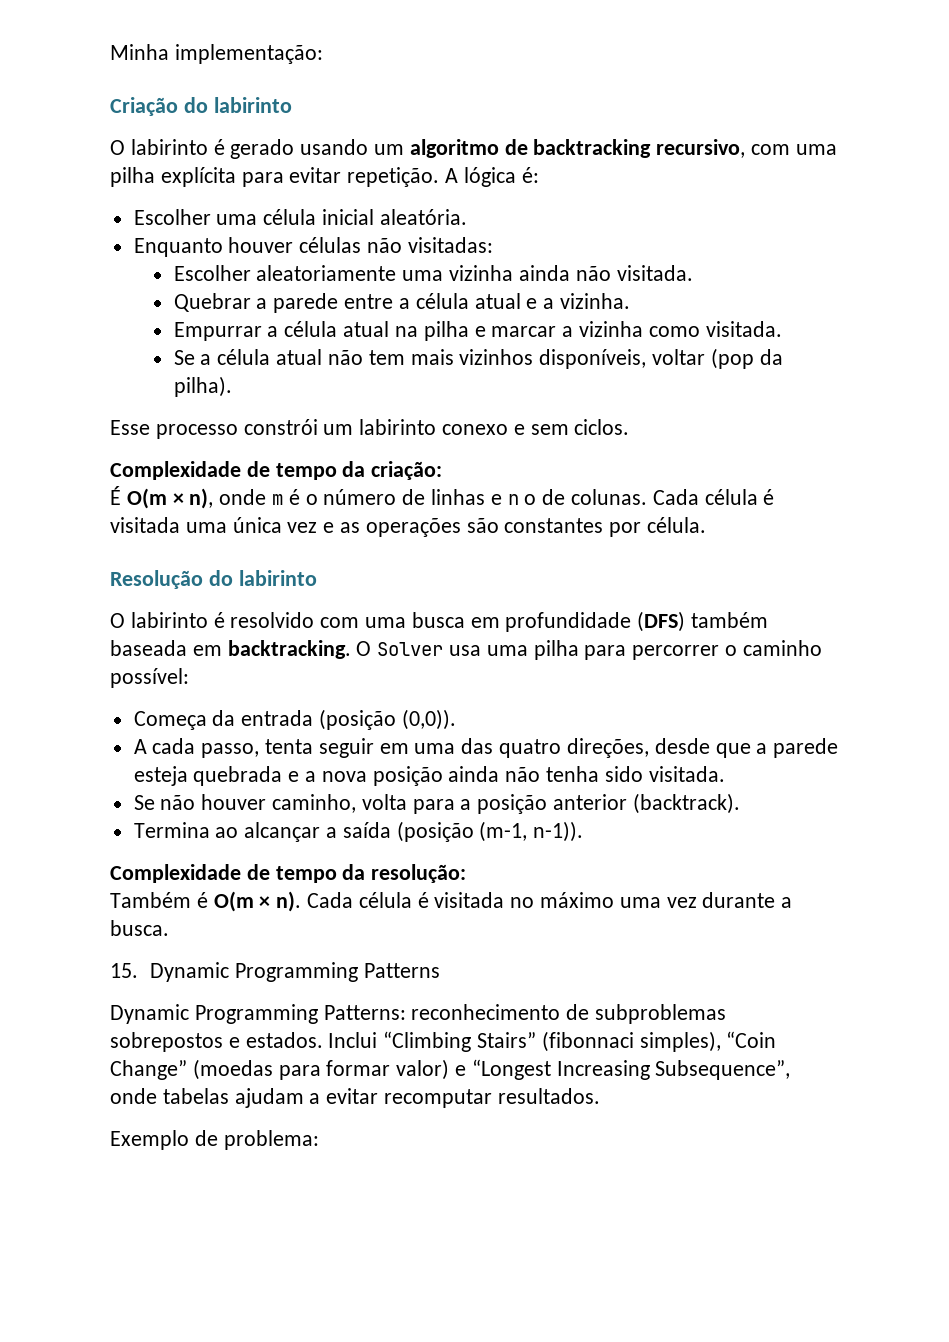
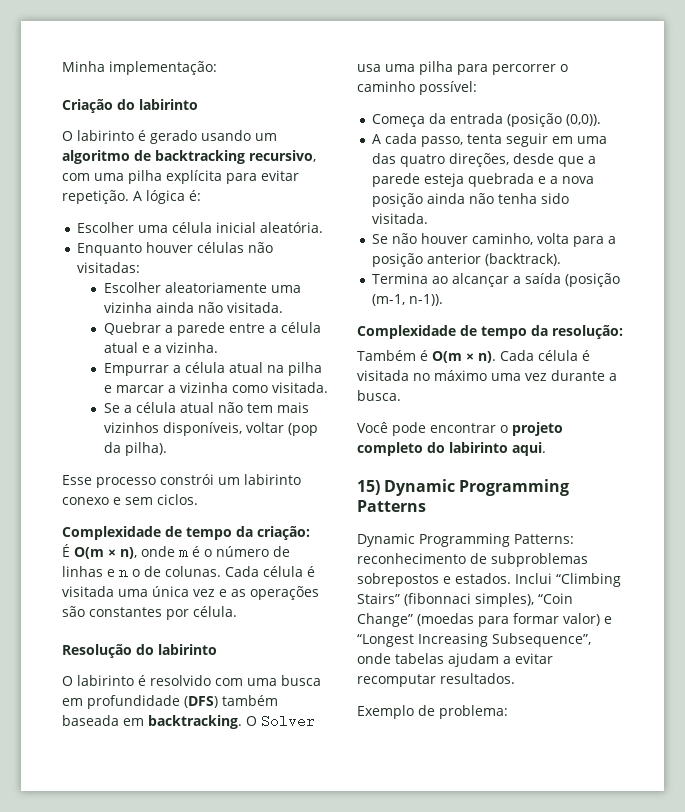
[110,963,138,978] 15. -> [357,422,563,436] [357,442,546,456] [357,480,380,495] Você pode encontrar o projeto completo do labirinto aqui. // 15)

